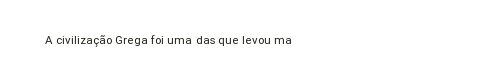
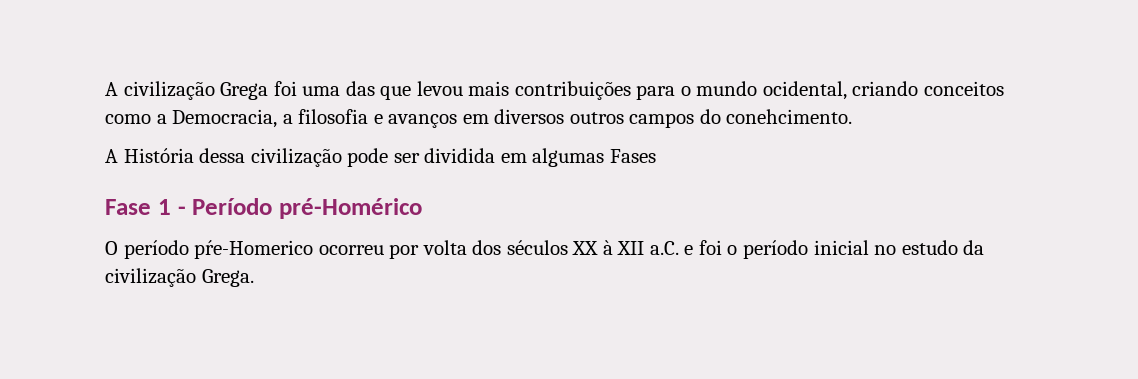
[273,38,292,44] ma -> [468,81,1005,100] [105,109,853,128] [105,148,656,167] [105,198,422,219] [105,240,985,259] [105,268,254,287] mais contribuições para o mundo ocidental, criando conceitos como a Democracia, a filosofia e avanços em diversos outros campos do conehcimento. // A História dessa civilização pode ser dividida em algumas Fases // Fase 1 - Período pré-Homérico // O período pŕe-Homerico ocorreu por volta dos séculos XX à XII a.C. e foi o período inicial no estudo da civilização Grega.

